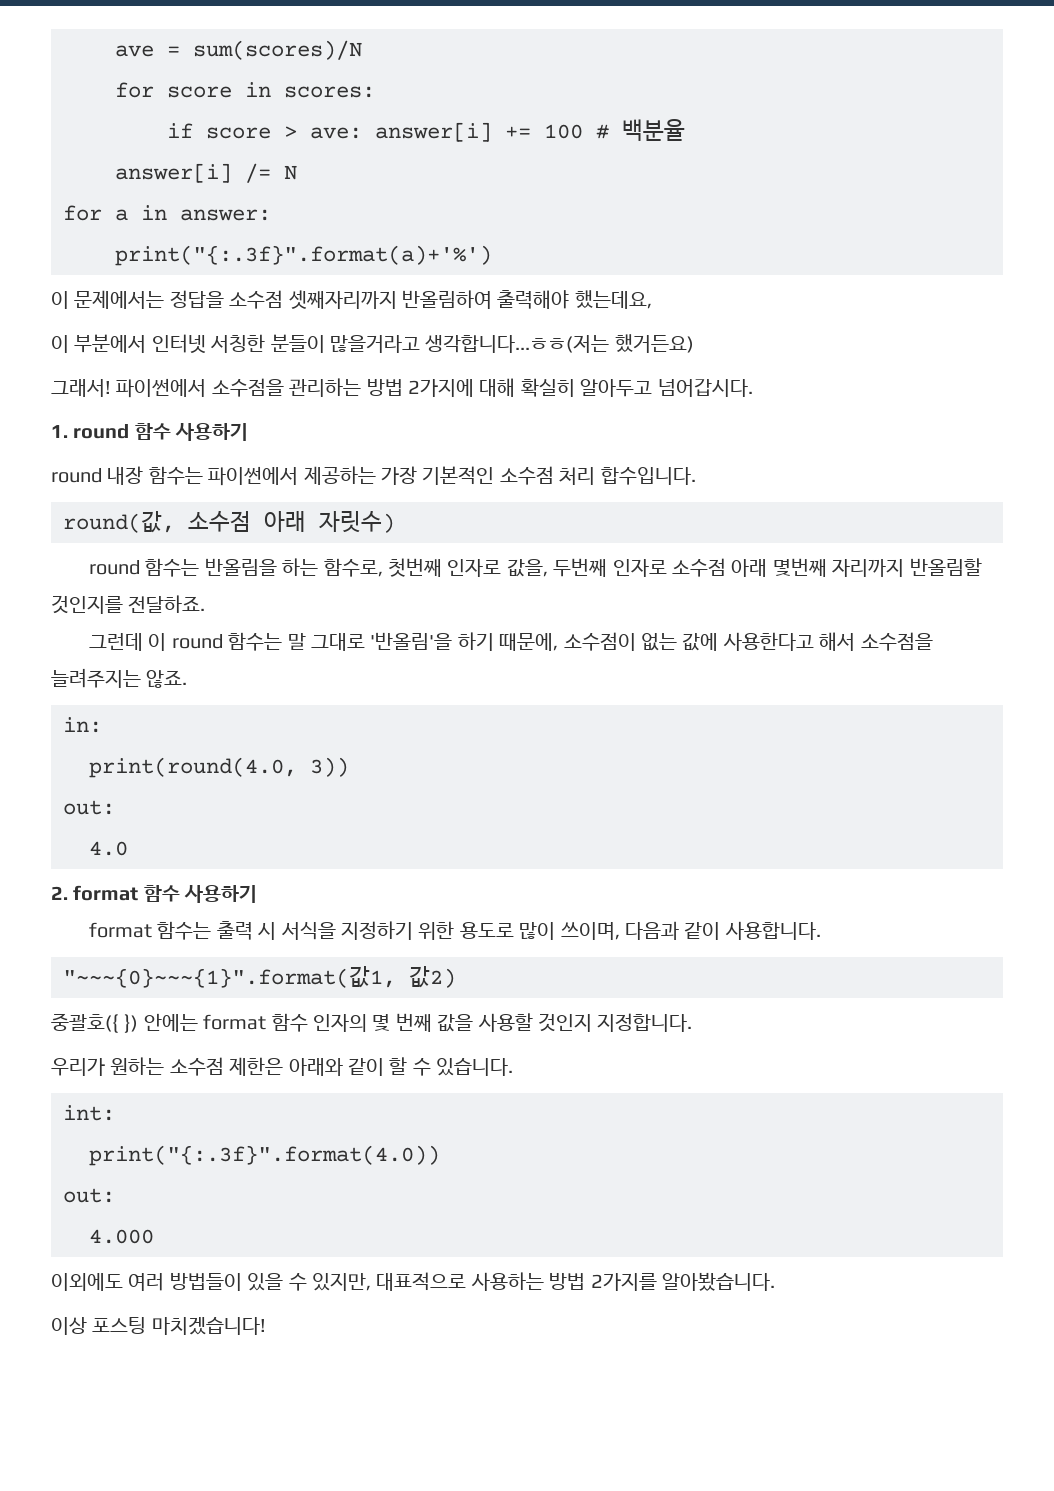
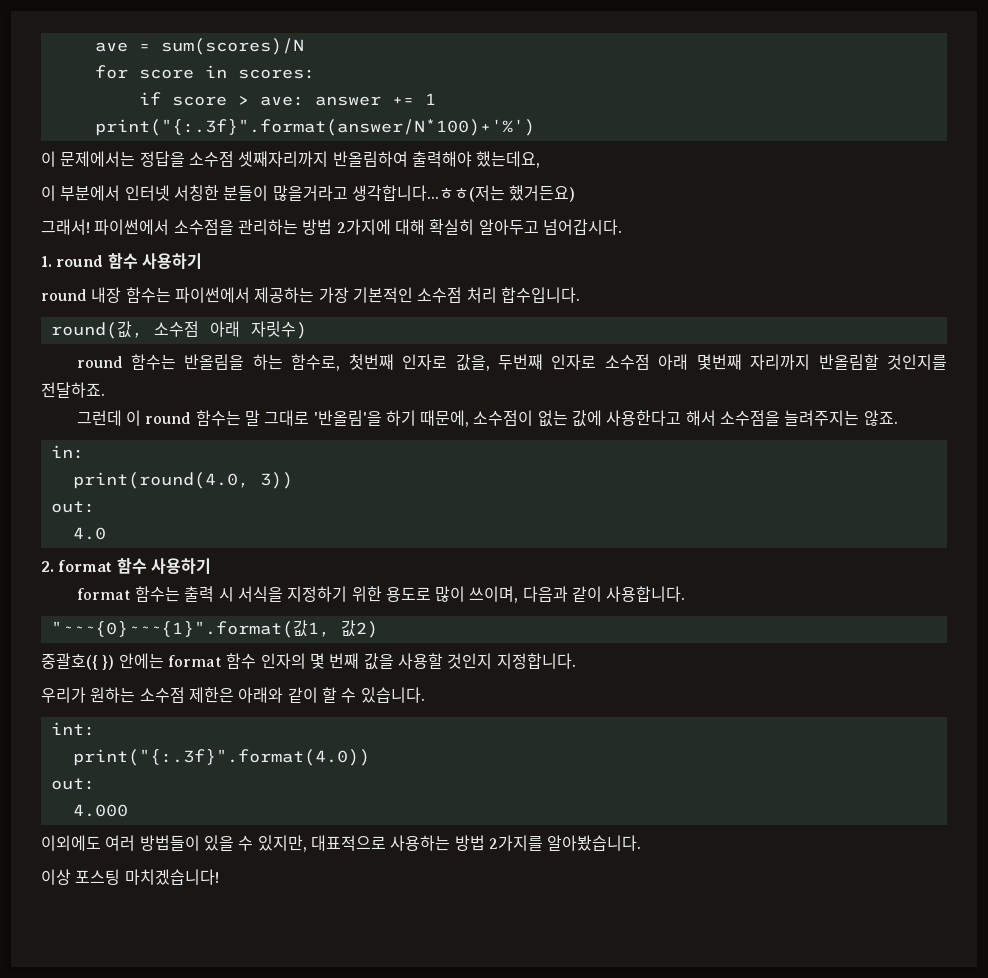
[375,119,685,142] [115,163,297,183] [63,205,271,221] [115,245,492,266] answer[i] += 100 # 백분율 // answer[i] /= N // for a in answer: // print("{:.3f}".format(a)+'%') -> [314,93,436,106] [94,119,535,136] answer += 1 // print("{:.3f}".format(answer/N*100)+'%')

